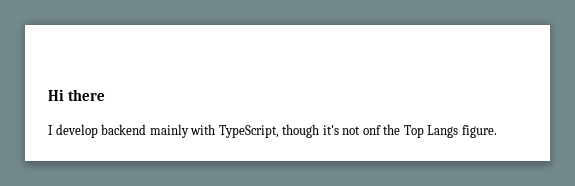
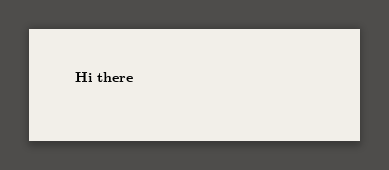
[48,124,497,138] // I develop backend mainly with TypeScript, though it's not onf the Top Langs figure. -> (133, 77) none

